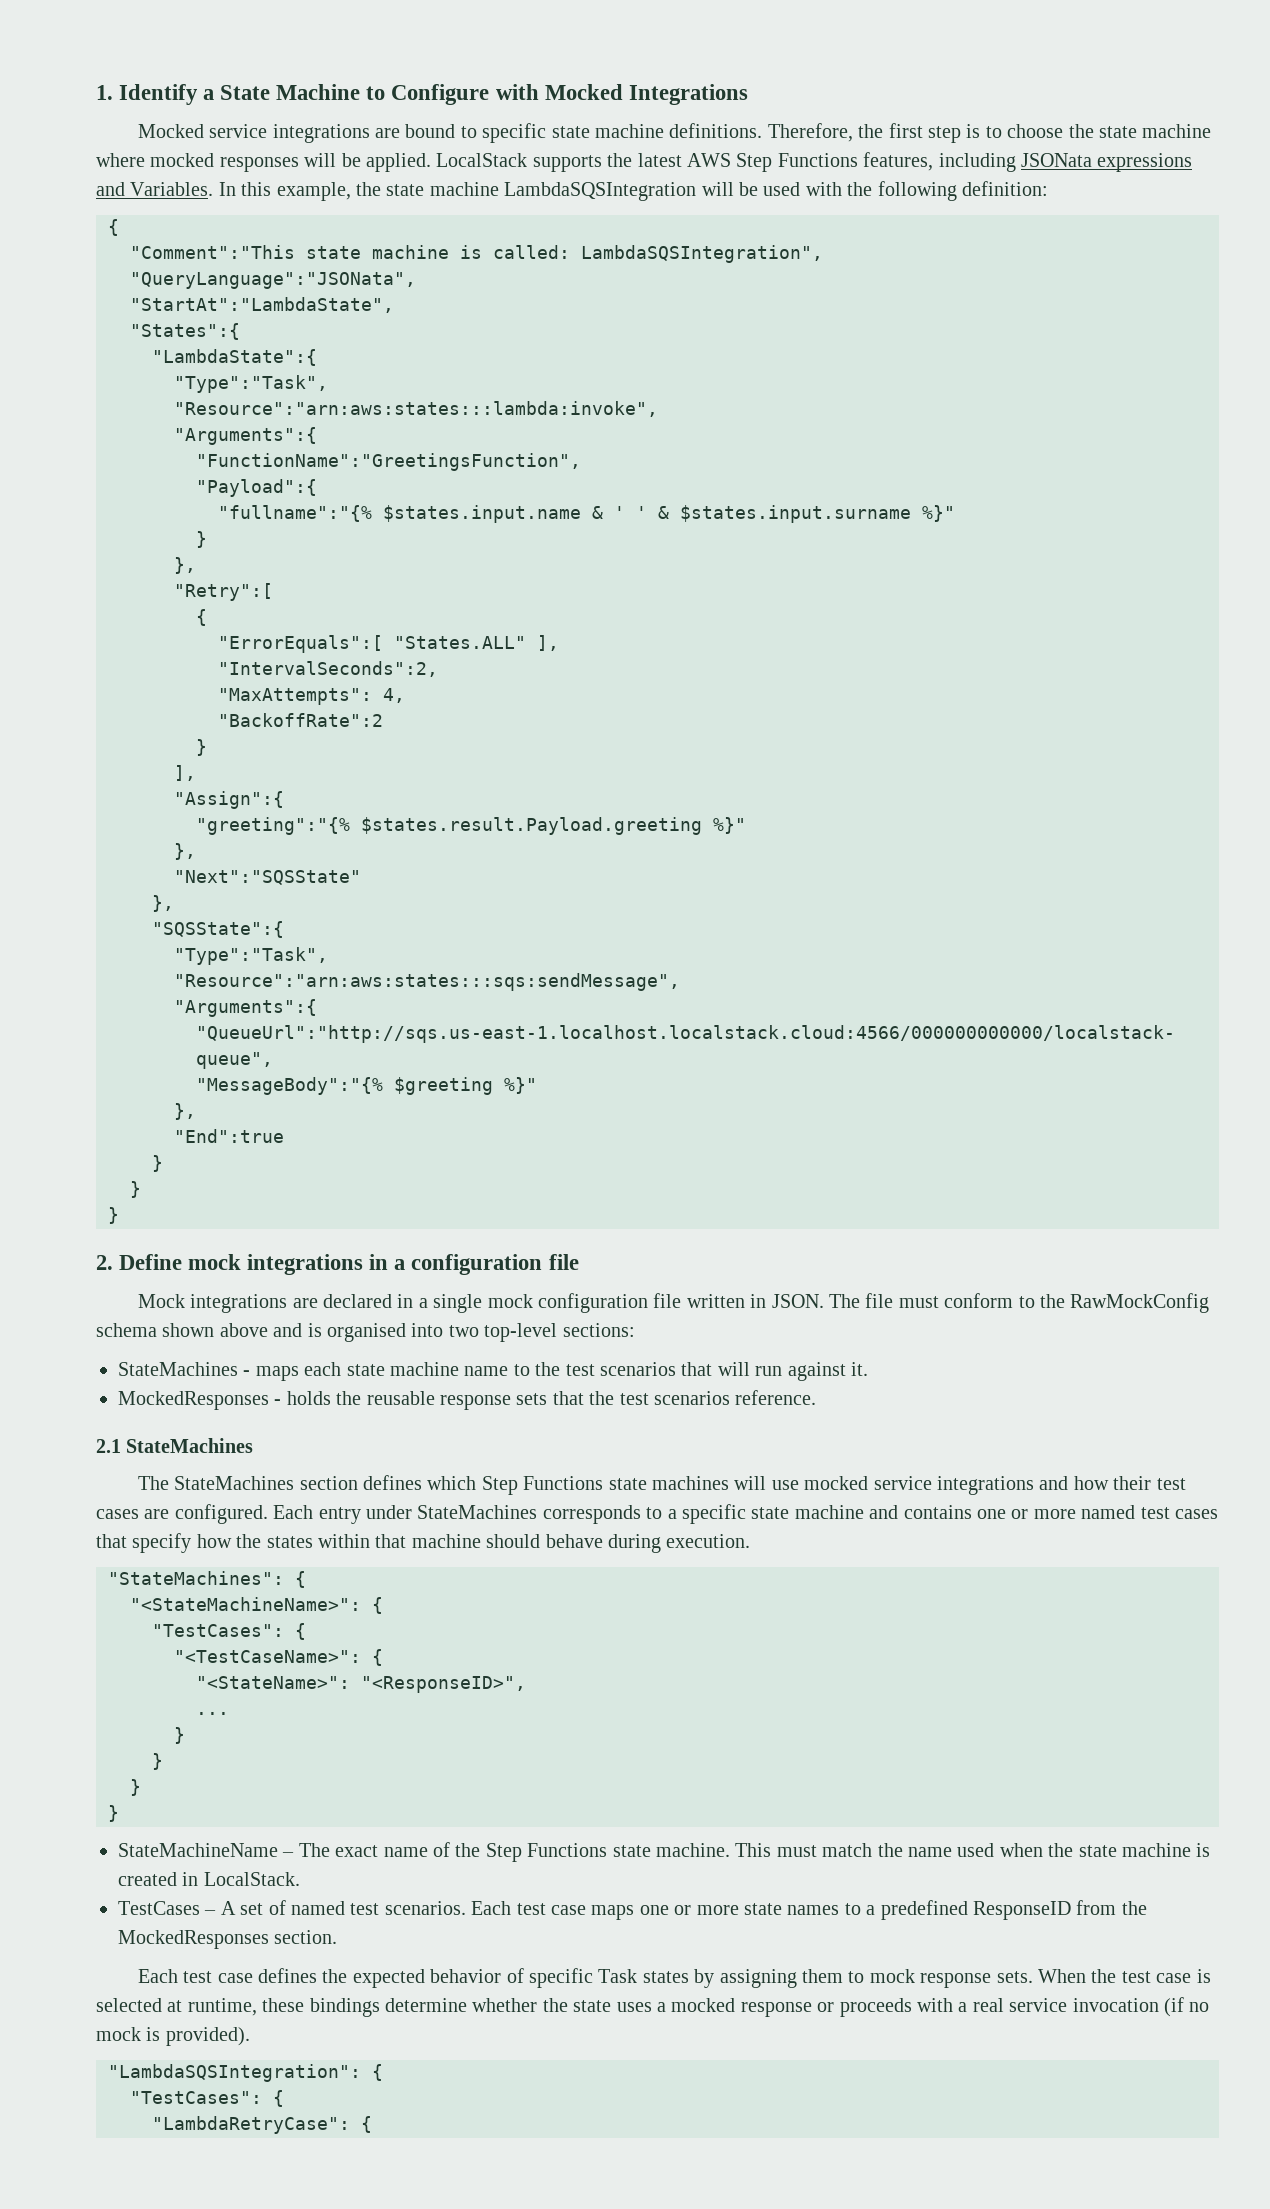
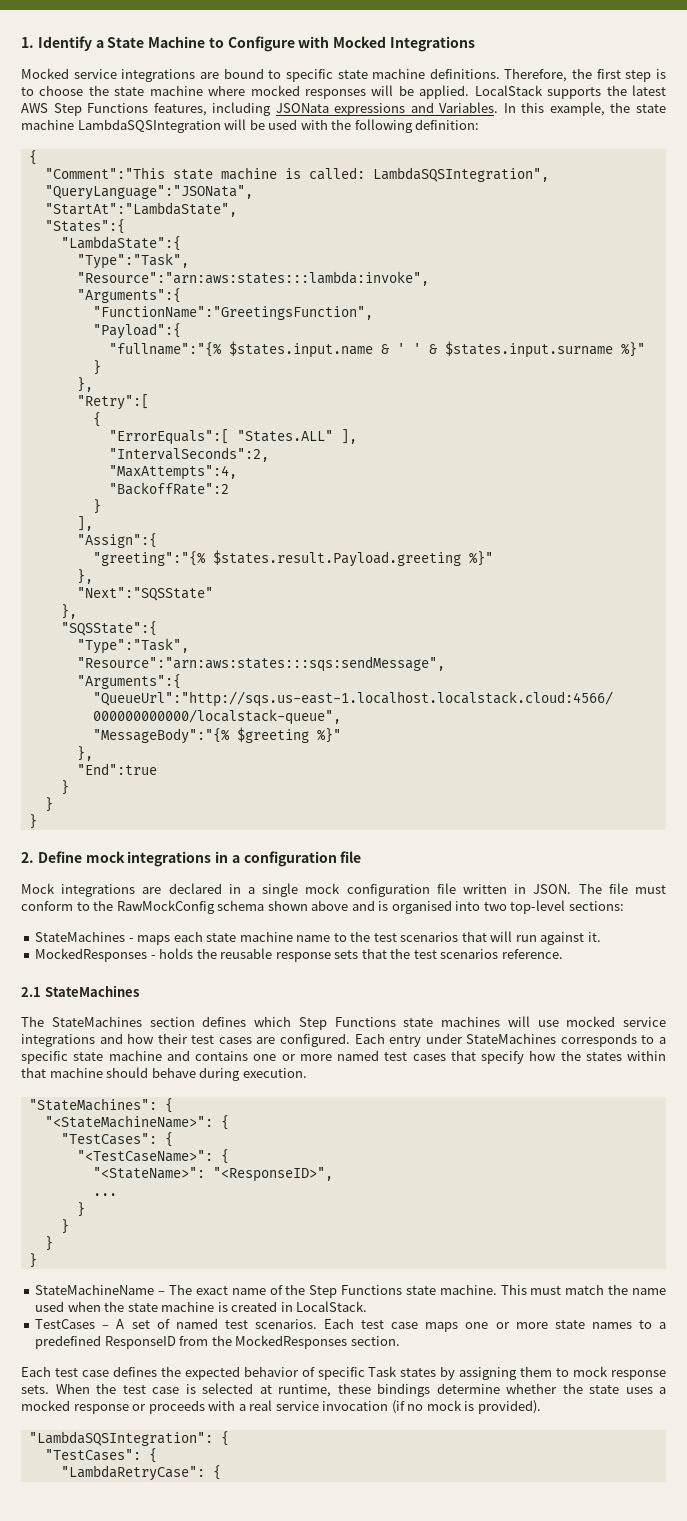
[218,688,405,705] "MaxAttempts": 4, -> [108,465,237,480] "MaxAttempts":4,

